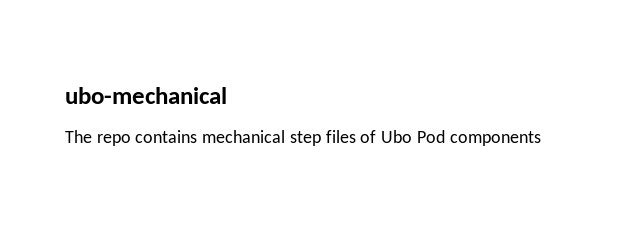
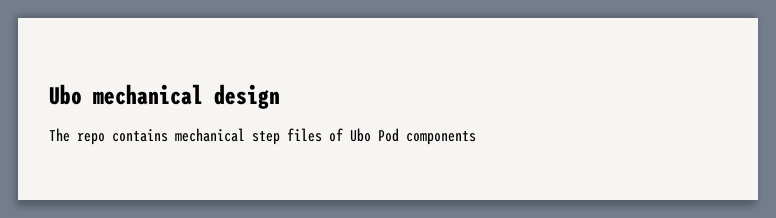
[65,87,227,104] ubo-mechanical -> [49,84,280,109] Ubo mechanical design

